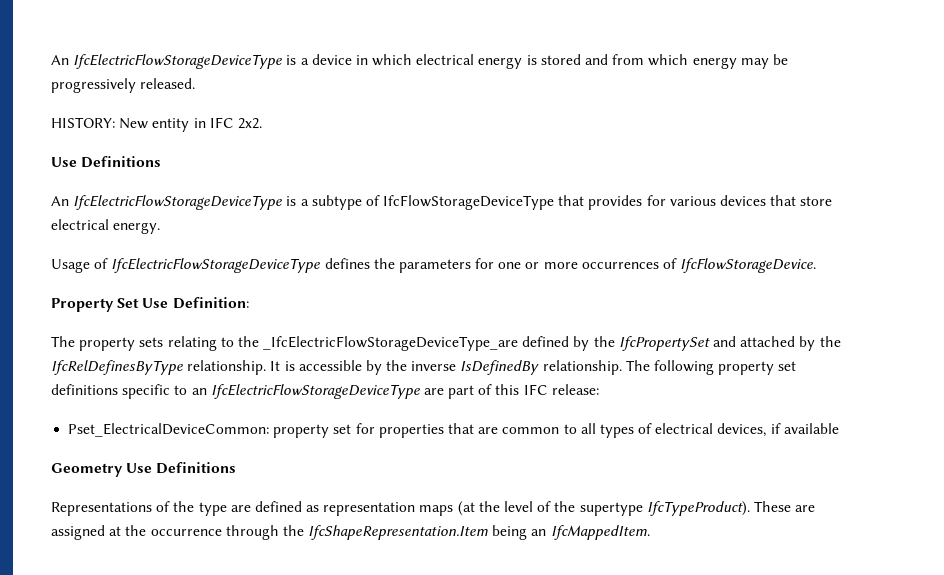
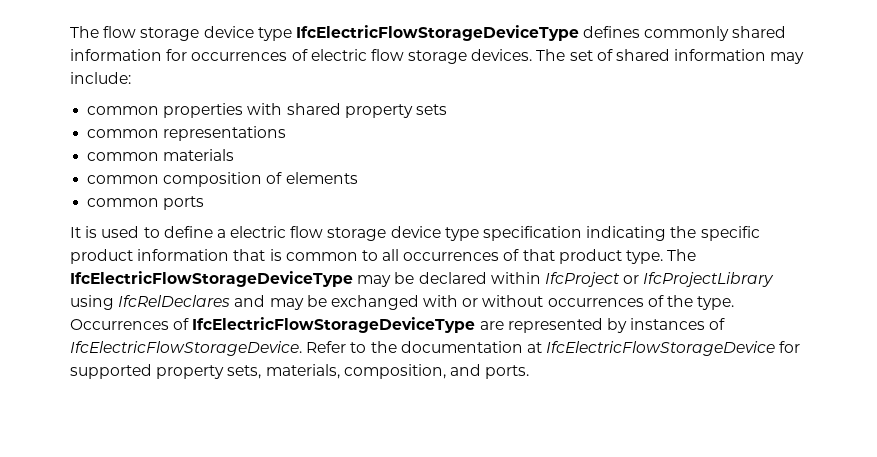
[51,54,788,69] [51,78,196,93] [51,117,262,132] [51,156,162,168] [51,195,833,210] [51,219,161,234] [51,258,817,273] [51,297,249,312] [51,336,841,351] [51,360,797,375] [51,384,599,399] [68,423,839,438] [51,462,237,477] [51,501,816,516] [51,525,650,540] An IfcElectricFlowStorageDeviceType is a device in which electrical energy is stored and from which energy may be progressively released. // HISTORY: New entity in IFC 2x2. // Use Definitions // An IfcElectricFlowStorageDeviceType is a subtype of IfcFlowStorageDeviceType that provides for various devices that store electrical energy. // Usage of IfcElectricFlowStorageDeviceType defines the parameters for one or more occurrences of IfcFlowStorageDevice. // Property Set Use Definition: // The property sets relating to the _IfcElectricFlowStorageDeviceType_are defined by the IfcPropertySet and attached by the IfcRelDefinesByType relationship. It is accessible by the inverse IsDefinedBy relationship. The following property set definitions specific to an IfcElectricFlowStorageDeviceType are part of this IFC release: // Pset_ElectricalDeviceCommon: property set for properties that are common to all types of electrical devices, if available // Geometry Use Definitions // Representations of the type are defined as representation maps (at the level of the supertype IfcTypeProduct). These are assigned at the occurrence through the IfcShapeRepresentation.Item being an IfcMappedItem. -> [70,25,787,41] [70,49,805,64] [70,72,131,84] [87,103,447,118] [87,126,287,141] [87,149,235,161] [87,172,358,187] [87,196,205,210] [70,226,760,241] [70,249,697,264] [70,271,775,287] [70,295,735,310] [70,317,726,333] [70,341,801,356] [70,364,530,379] The flow storage device type IfcElectricFlowStorageDeviceType defines commonly shared information for occurrences of electric flow storage devices. The set of shared information may include: // common properties with shared property sets // common representations // common materials // common composition of elements // common ports // It is used to define a electric flow storage device type specification indicating the specific product information that is common to all occurrences of that product type. The IfcElectricFlowStorageDeviceType may be declared within IfcProject or IfcProjectLibrary using IfcRelDeclares and may be exchanged with or without occurrences of the type. Occurrences of IfcElectricFlowStorageDeviceType are represented by instances of IfcElectricFlowStorageDevice. Refer to the documentation at IfcElectricFlowStorageDevice for supported property sets, materials, composition, and ports.

